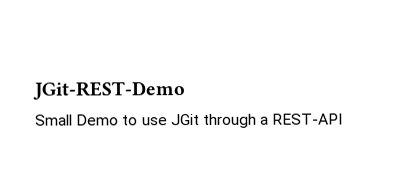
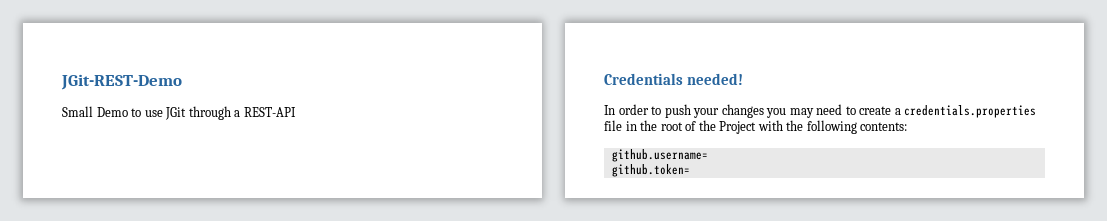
(344, 119) none -> [604,73,744,85] [604,104,1037,118] [604,120,908,134] [611,149,708,162] [611,164,690,177] // Credentials needed! // In order to push your changes you may need to create a credentials.properties file in the root of the Project with the following contents: // github.username= // github.token=

